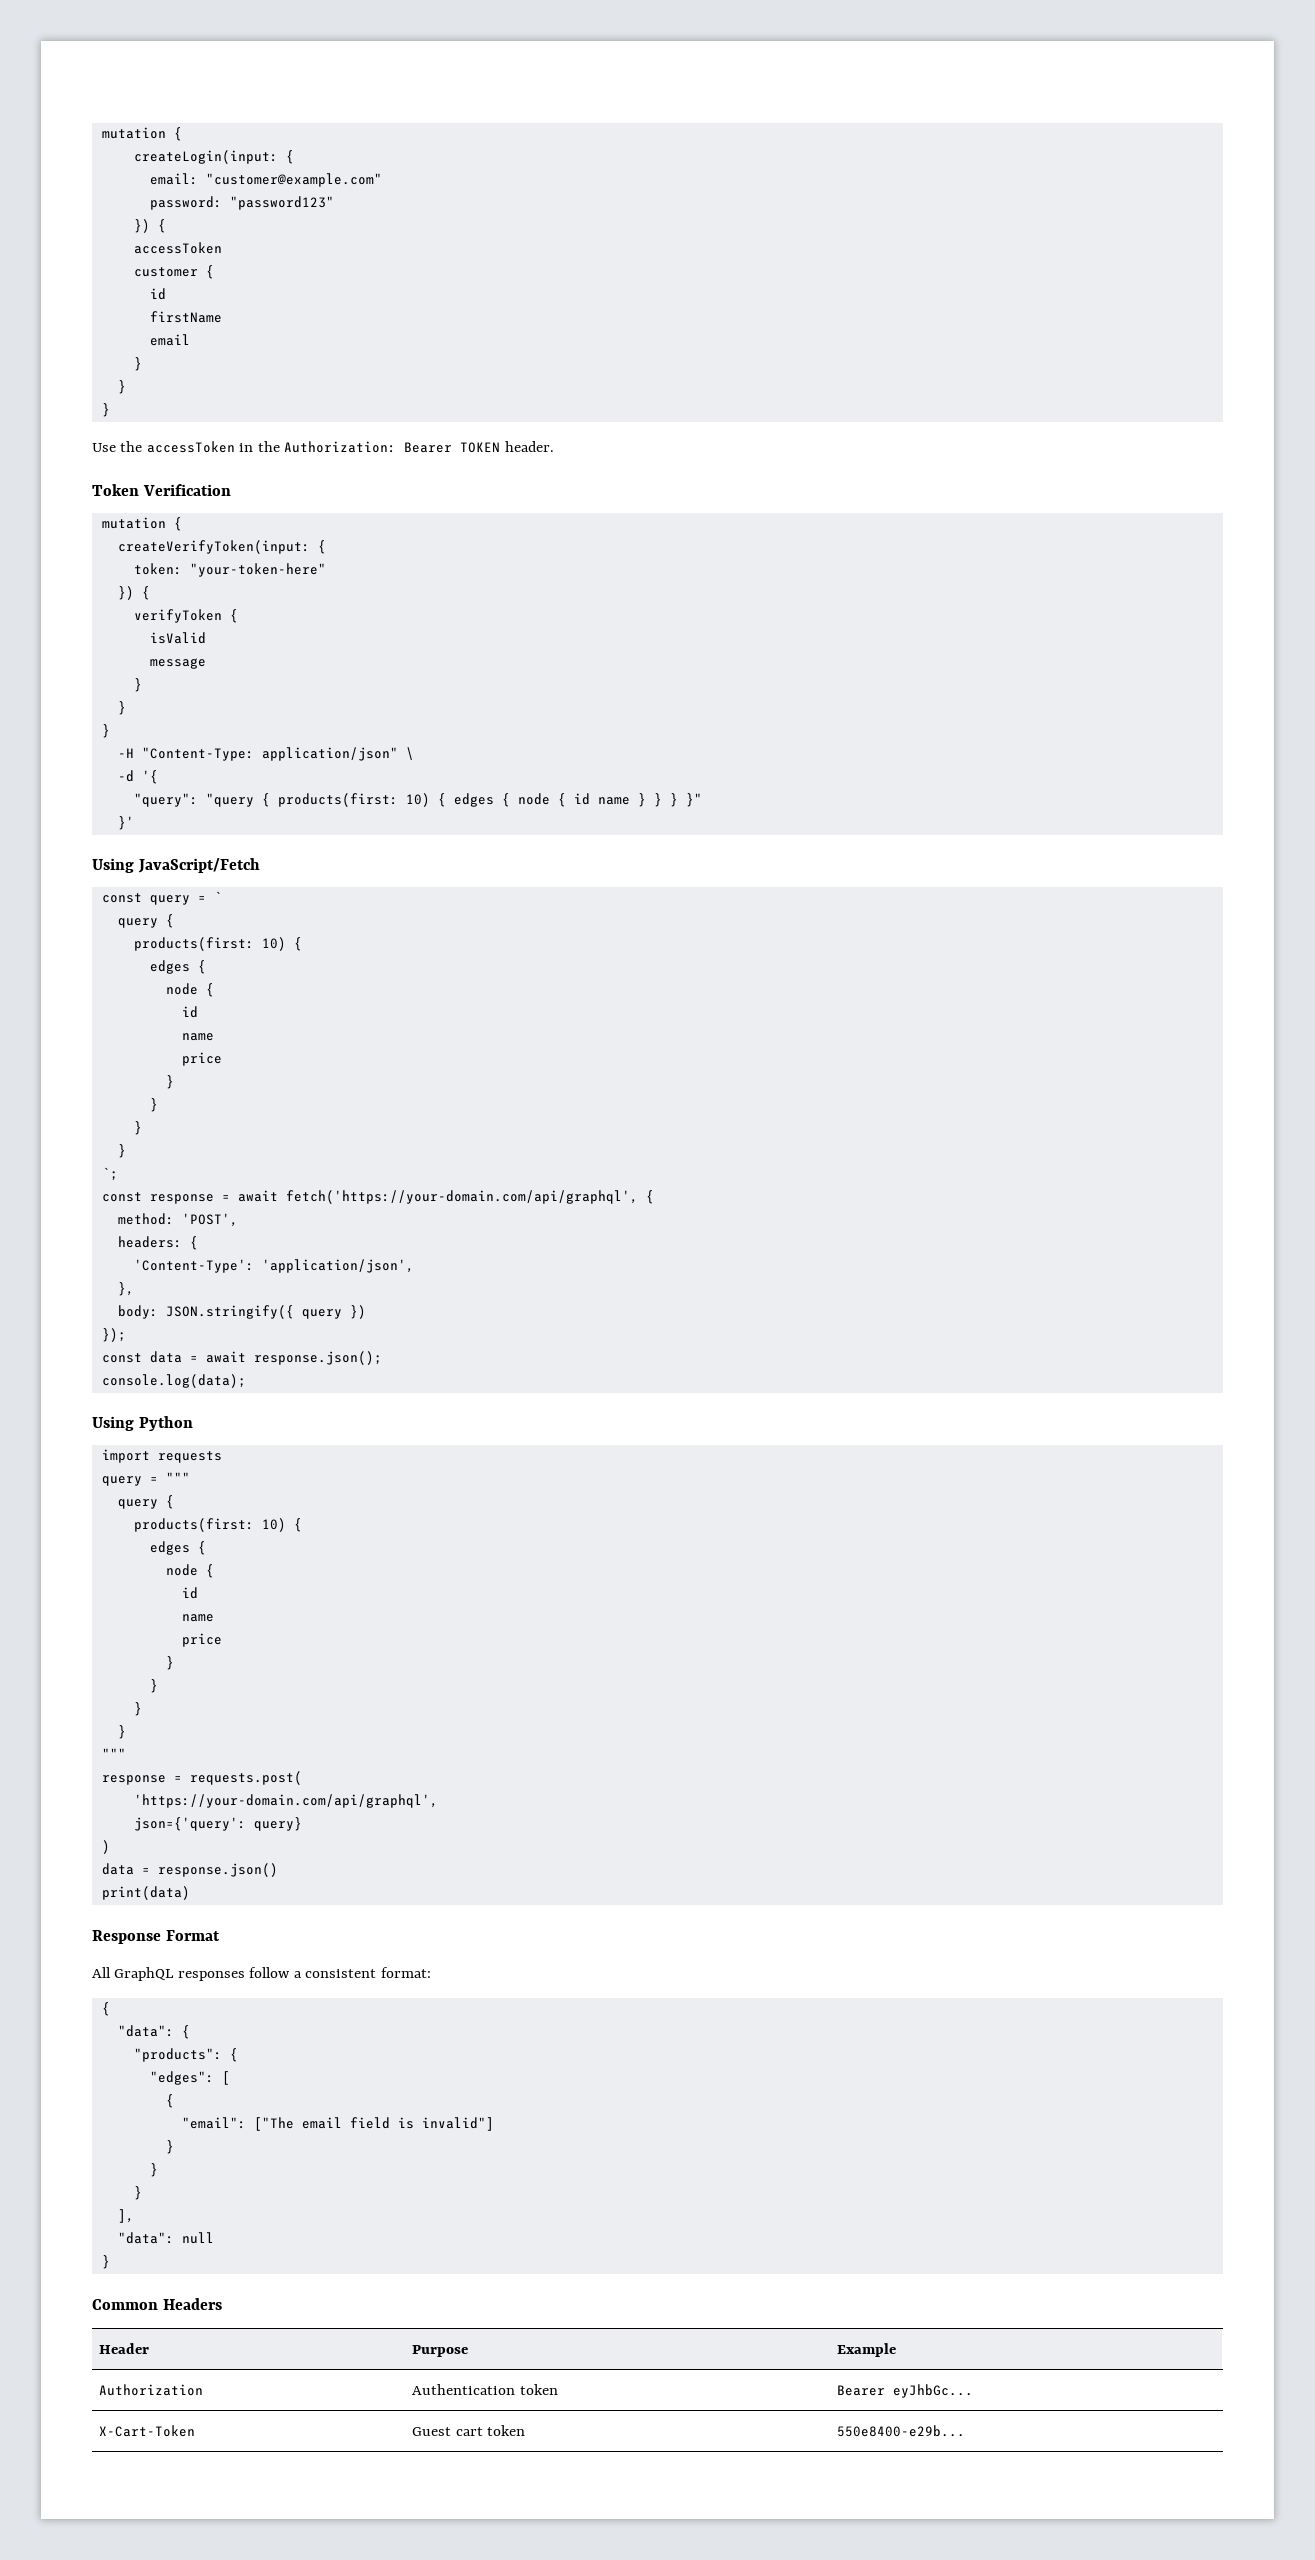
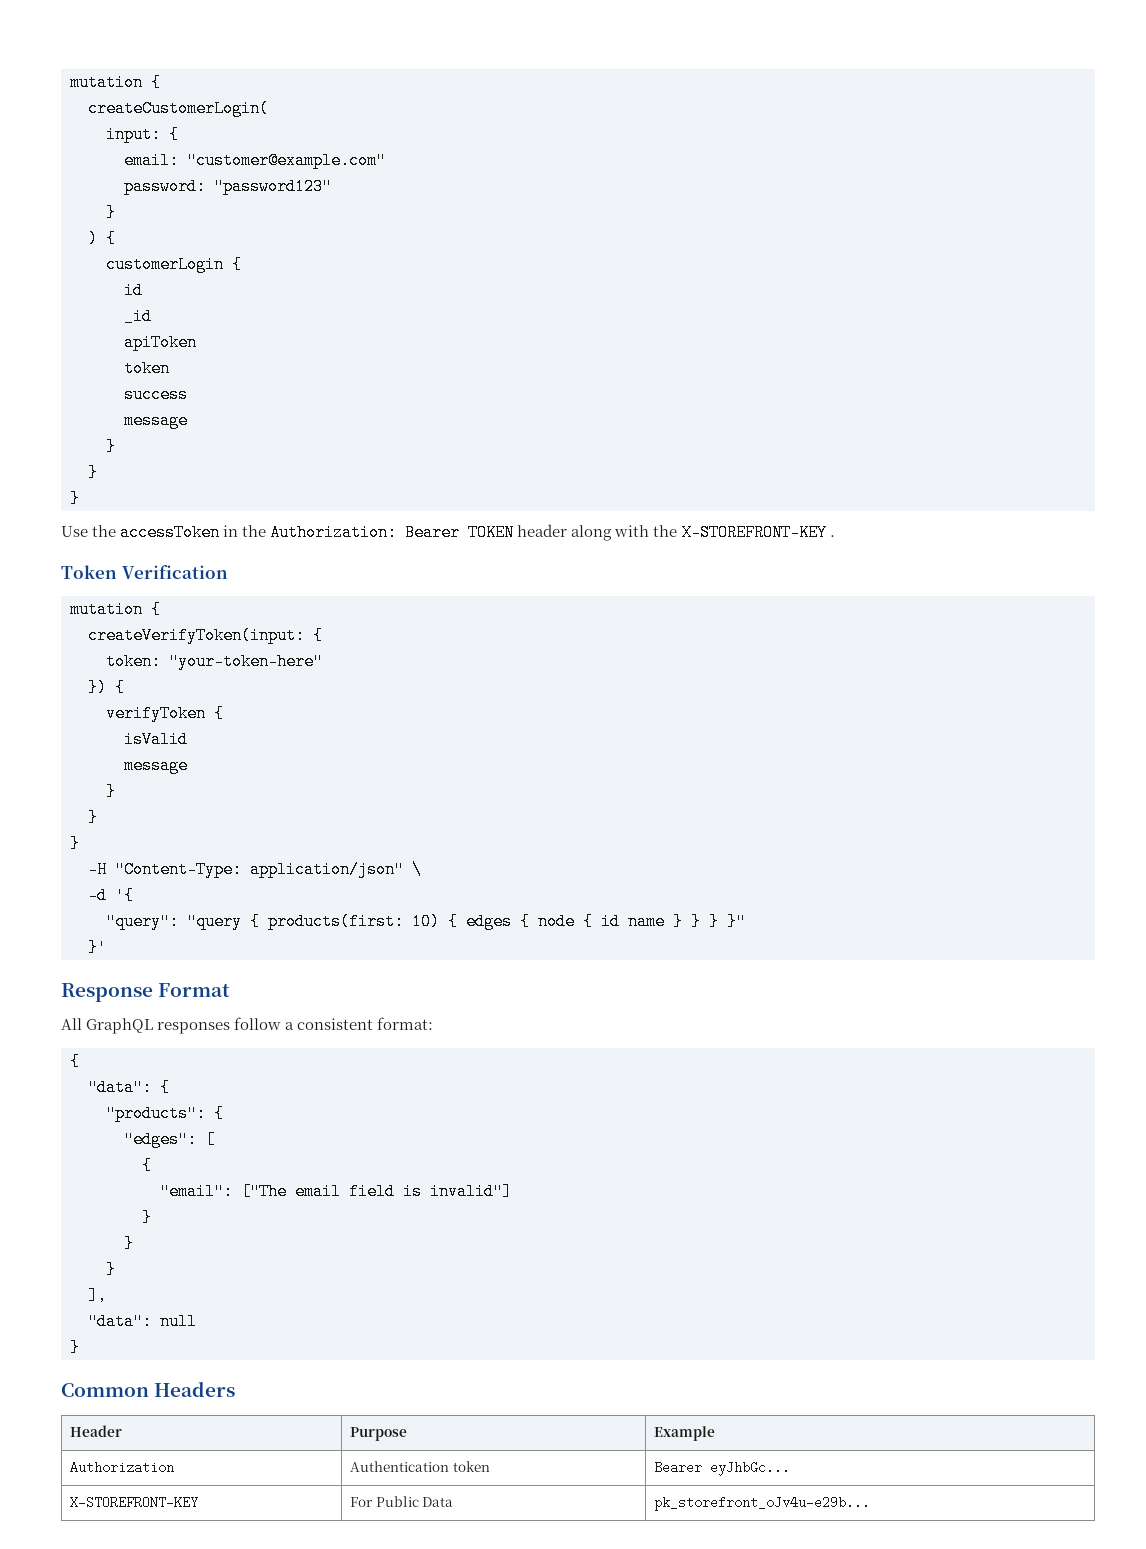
[101,127,182,141] [133,150,278,164] mutation { // createLogin(input: -> [70,74,161,91] [88,100,269,117] [106,126,161,143] mutation { // createCustomerLogin( // input:
[133,219,166,233] [133,242,222,254] [133,265,214,279] [149,288,166,300] [149,311,222,323] [149,334,190,346] }) { // accessToken // customer { // id // firstName // email -> [106,204,116,221] [88,230,116,247] [106,256,242,273] [124,282,143,299] [124,308,152,325] [124,334,197,351] [124,360,170,377] [124,386,188,403] [124,412,188,429] } // ) { // customerLogin { // id // _id // apiToken // token // success // message
[504,441,554,452] header. -> [517,524,835,541] header along with the X-STOREFRONT-KEY .
[92,858,260,873] [101,891,222,905] [117,914,174,928] [133,937,302,951] [149,960,206,974] [165,983,214,997] [181,1006,198,1018] [181,1033,214,1041] [181,1052,222,1066] [165,1075,174,1089] [149,1098,158,1112] [133,1121,142,1135] [117,1144,126,1158] [101,1167,118,1181] [101,1190,654,1204] [117,1213,238,1227] [117,1236,198,1250] [133,1259,414,1273] [117,1282,134,1296] [117,1305,366,1319] [101,1328,126,1342] [101,1351,382,1365] [101,1374,246,1388] [92,1416,193,1431] [101,1449,222,1463] [101,1472,190,1486] [117,1495,174,1509] [133,1518,302,1532] [149,1541,206,1555] [165,1564,214,1578] [181,1587,198,1599] [181,1614,214,1622] [181,1633,222,1647] [165,1656,174,1670] [149,1679,158,1693] [133,1702,142,1716] [117,1725,126,1739] [101,1748,126,1759] [101,1771,302,1785] [133,1794,438,1808] [133,1817,302,1831] [101,1840,110,1854] [101,1863,278,1877] [101,1886,190,1900] // Using JavaScript/Fetch // const query = ` // query { // products(first: 10) { // edges { // node { // id // name // price // } // } // } // } // `; // const response = await fetch('https://your-domain.com/api/graphql', { // method: 'POST', // headers: { // 'Content-Type': 'application/json', // }, // body: JSON.stringify({ query }) // }); // const data = await response.json(); // console.log(data); // Using Python // import requests // query = """ // query { // products(first: 10) { // edges { // node { // id // name // price // } // } // } // } // """ // response = requests.post( // 'https://your-domain.com/api/graphql', // json={'query': query} // ) // data = response.json() // print(data) -> (107, 947) none
[99,2425,196,2437] [412,2425,526,2436] [837,2425,966,2437] X-Cart-Token | Guest cart token | 550e8400-e29b... -> [69,1496,198,1509] [349,1496,454,1507] [653,1496,870,1511] X-STOREFRONT-KEY | For Public Data | pk_storefront_oJv4u-e29b...

